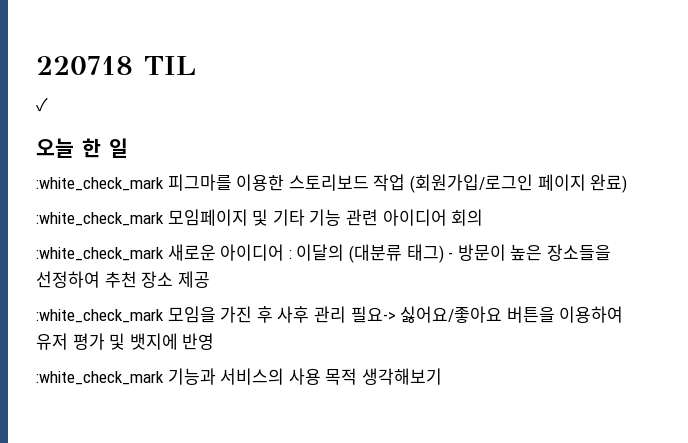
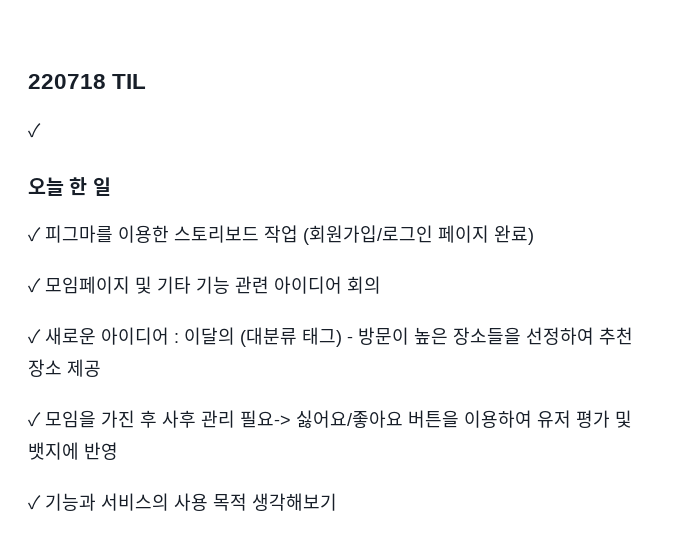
[36,177,164,191] :white_check_mark -> [28,227,41,242] ✓
[36,212,164,226] :white_check_mark -> [28,278,41,293] ✓
[36,247,164,261] :white_check_mark -> [28,329,41,344] ✓
[36,309,164,323] :white_check_mark -> [28,412,41,427] ✓
[36,371,164,385] :white_check_mark -> [28,495,41,510] ✓

